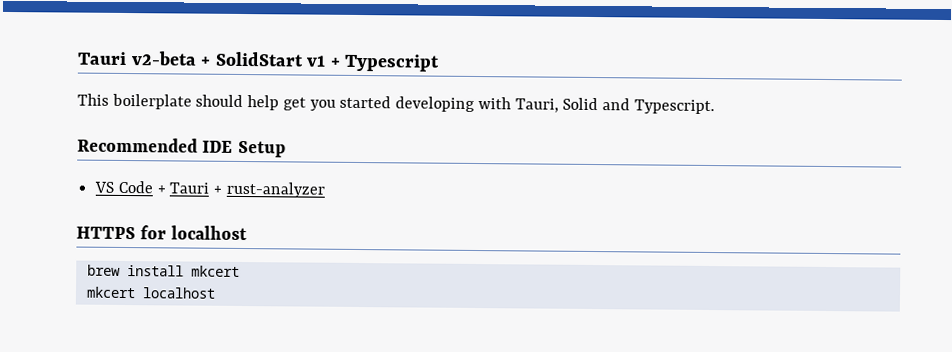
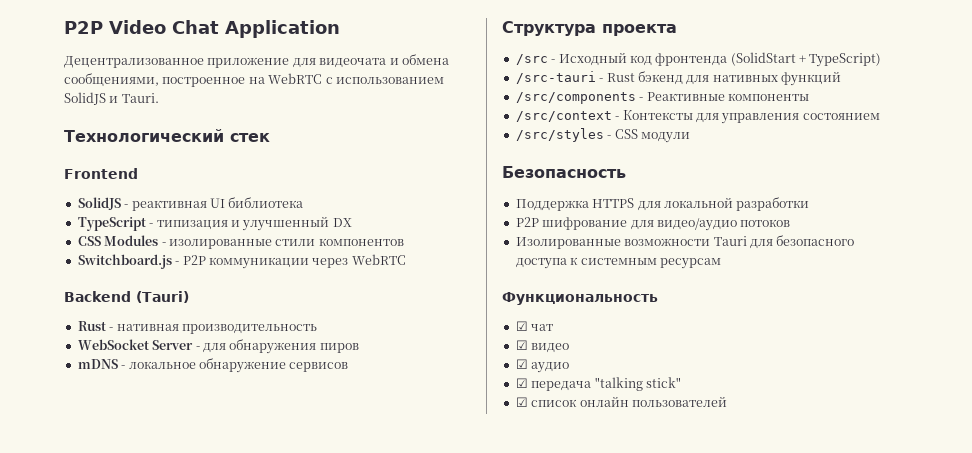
[77,51,441,72] [77,93,715,115] [77,137,286,158] [94,180,325,198] [76,225,247,241] [86,264,240,277] [85,286,216,299] Tauri v2-beta + SolidStart v1 + Typescript // This boilerplate should help get you started developing with Tauri, Solid and Typescript. // Recommended IDE Setup // VS Code + Tauri + rust-analyzer // HTTPS for localhost // brew install mkcert // mkcert localhost -> [64,20,340,38] [64,54,449,68] [64,73,444,87] [64,92,159,105] [64,129,270,142] [64,168,138,179] [77,197,304,211] [77,216,352,231] [77,235,404,249] [77,254,406,269] [64,291,189,303] [77,321,317,334] [77,339,359,354] [77,358,349,373] [502,21,677,36] [515,52,882,67] [515,71,841,86] [515,92,809,104] [515,110,880,124] [515,128,690,143] [502,166,626,178] [515,197,810,211] [515,217,791,231] [515,235,855,249] [515,257,721,269] [502,292,658,305] [515,321,554,331] [515,340,570,353] [515,359,570,373] [515,377,681,391] [515,396,727,407] P2P Video Chat Application // Децентрализованное приложение для видеочата и обмена сообщениями, построенное на WebRTC с использованием SolidJS и Tauri. // Технологический стек // Frontend // SolidJS - реактивная UI библиотека // TypeScript - типизация и улучшенный DX // CSS Modules - изолированные стили компонентов // Switchboard.js - P2P коммуникации через WebRTC // Backend (Tauri) // Rust - нативная производительность // WebSocket Server - для обнаружения пиров // mDNS - локальное обнаружение сервисов // Структура проекта // /src - Исходный код фронтенда (SolidStart + TypeScript) // /src-tauri - Rust бэкенд для нативных функций // /src/components - Реактивные компоненты // /src/context - Контексты для управления состоянием // /src/styles - CSS модули // Безопасность // Поддержка HTTPS для локальной разработки // P2P шифрование для видео/аудио потоков // Изолированные возможности Tauri для безопасного доступа к системным ресурсам // Функциональность // ☑ чат // ☑ видео // ☑ аудио // ☑ передача "talking stick" // ☑ список онлайн пользователей

